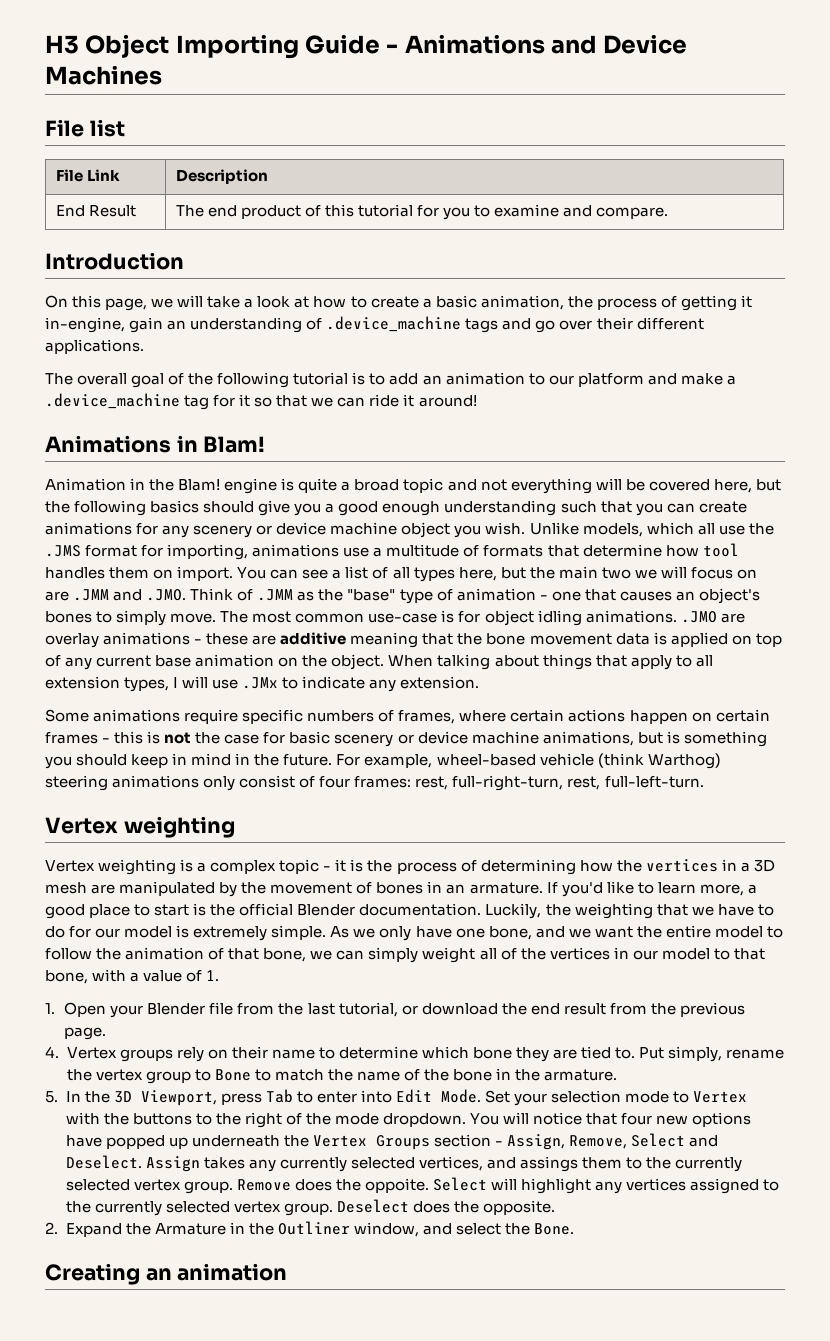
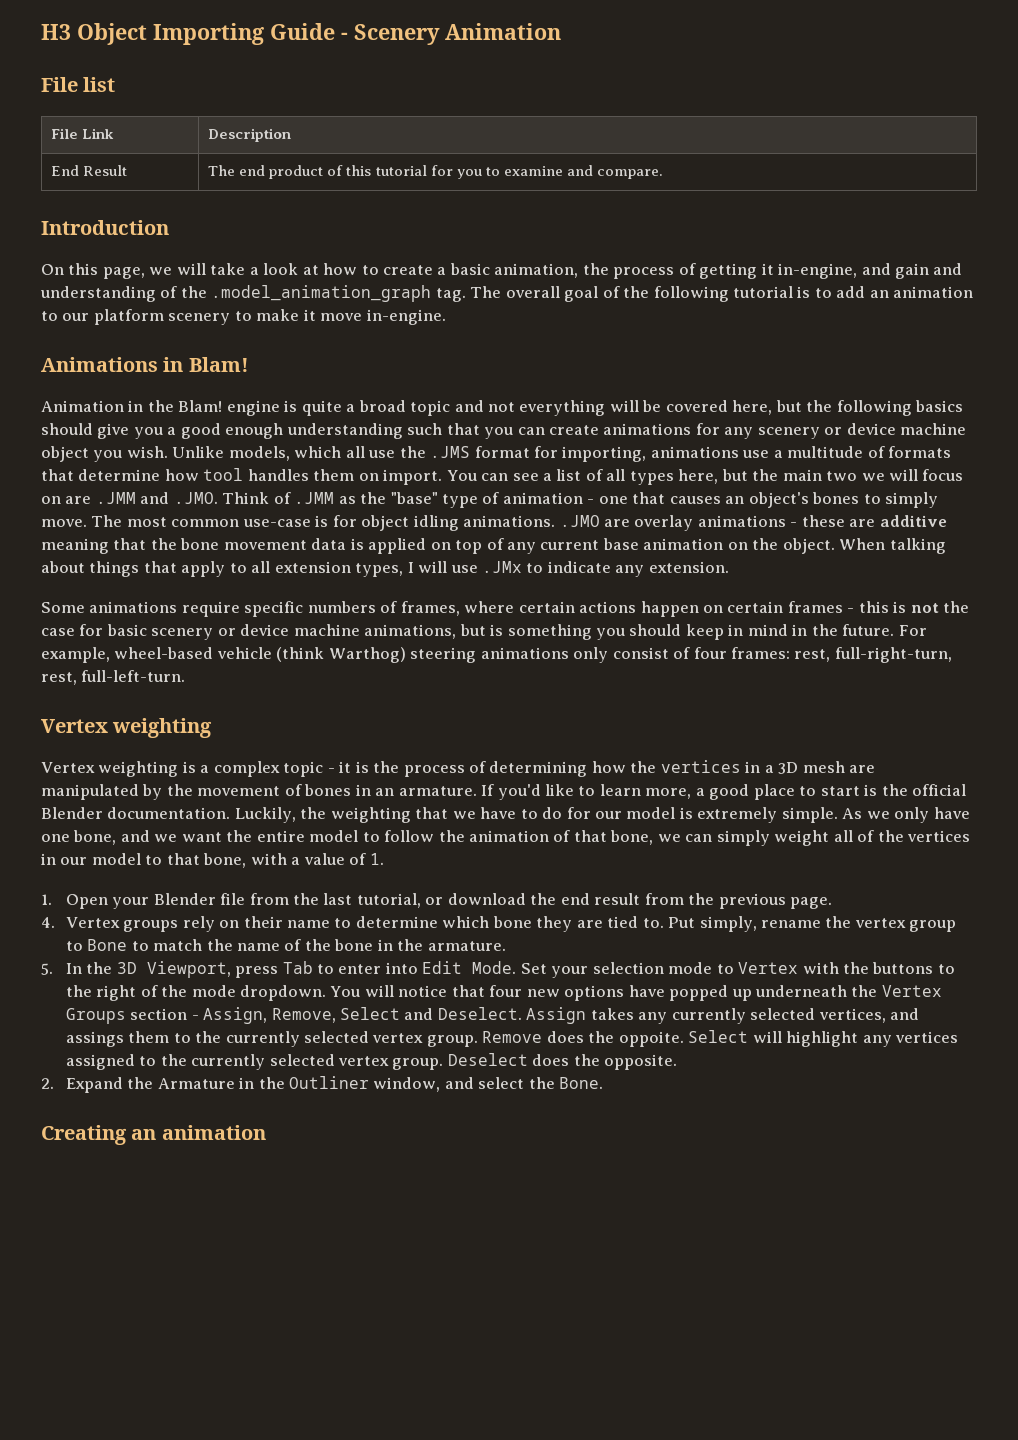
[404,34,688,54] [45,65,162,85] Animations and Device Machines -> [354,23,561,45] Scenery Animation
[129,316,704,333] [45,339,144,354] gain an understanding of .device_machine tags and go over their different applications. // -> [861,263,963,279] [40,285,466,302] and gain and understanding of the .model_animation_graph tag.
[647,373,736,385] [45,393,477,410] and make a .device_machine tag for it so that we can ride it around! -> [168,309,446,325] scenery to make it move in-engine.

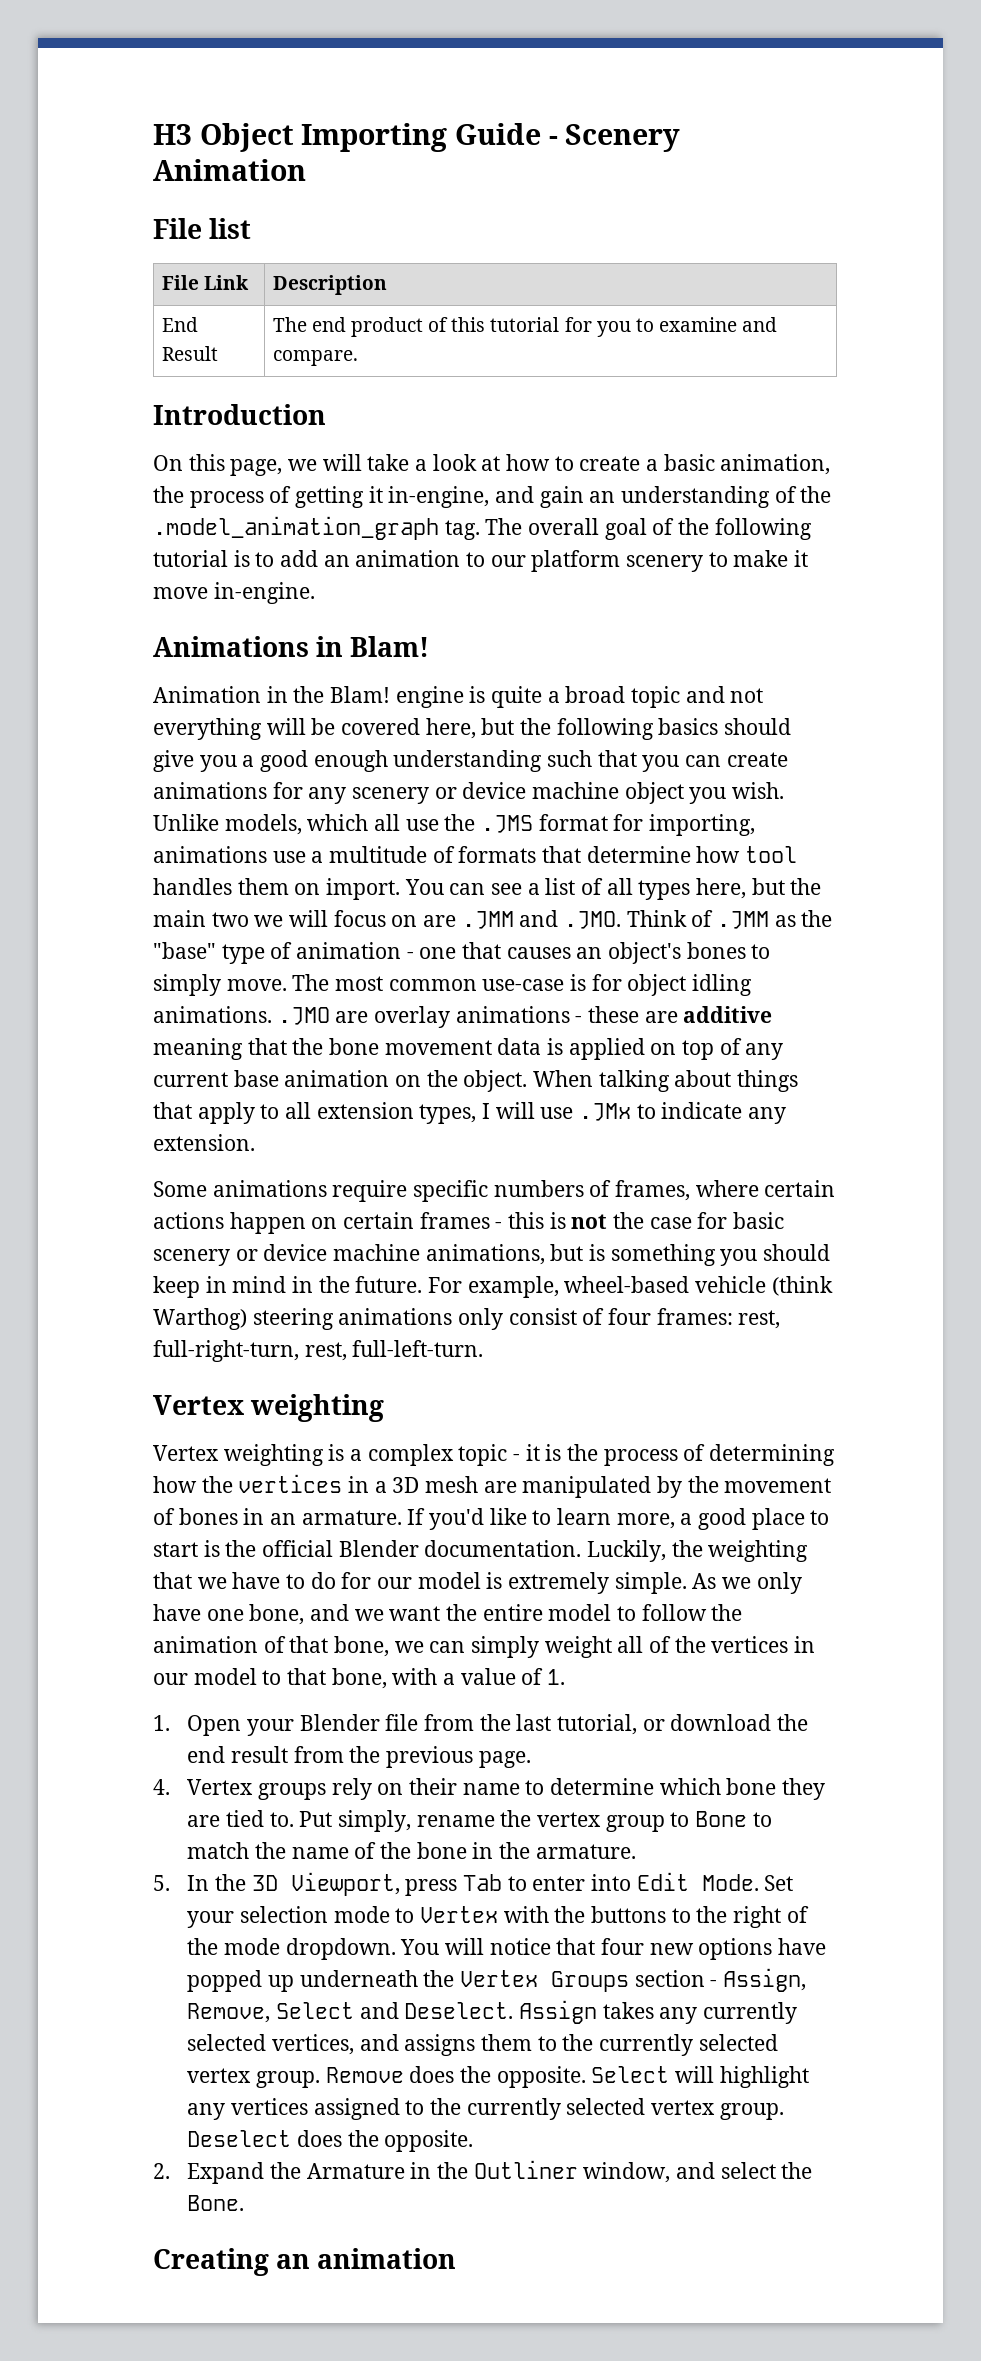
[933,263,963,275] and -> [589,491,616,503] an
[65,1031,124,1047] assings -> [404,2034,476,2056] assigns
[618,1031,684,1047] oppoite. -> [496,2066,586,2088] opposite.

